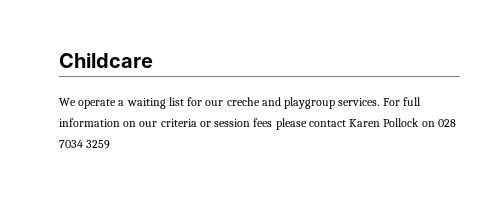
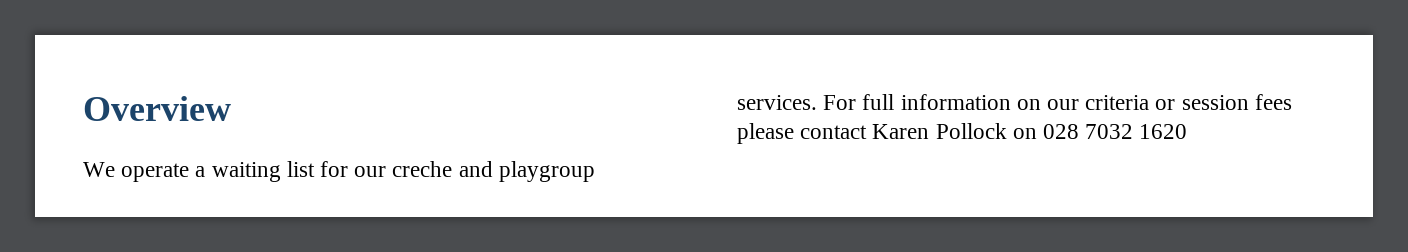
[59,53,153,68] Childcare -> [83,96,231,121] Overview
[59,140,111,149] 7034 3259 -> [1085,124,1188,139] 7032 1620

